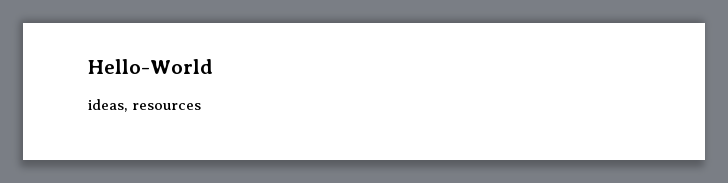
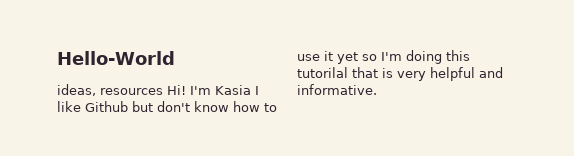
(202, 106) none -> [167,85,259,95] [57,101,277,112] [297,50,470,64] [297,67,503,81] [297,84,377,95] Hi! I'm Kasia I like Github but don't know how to use it yet so I'm doing this tutorilal that is very helpful and informative.

